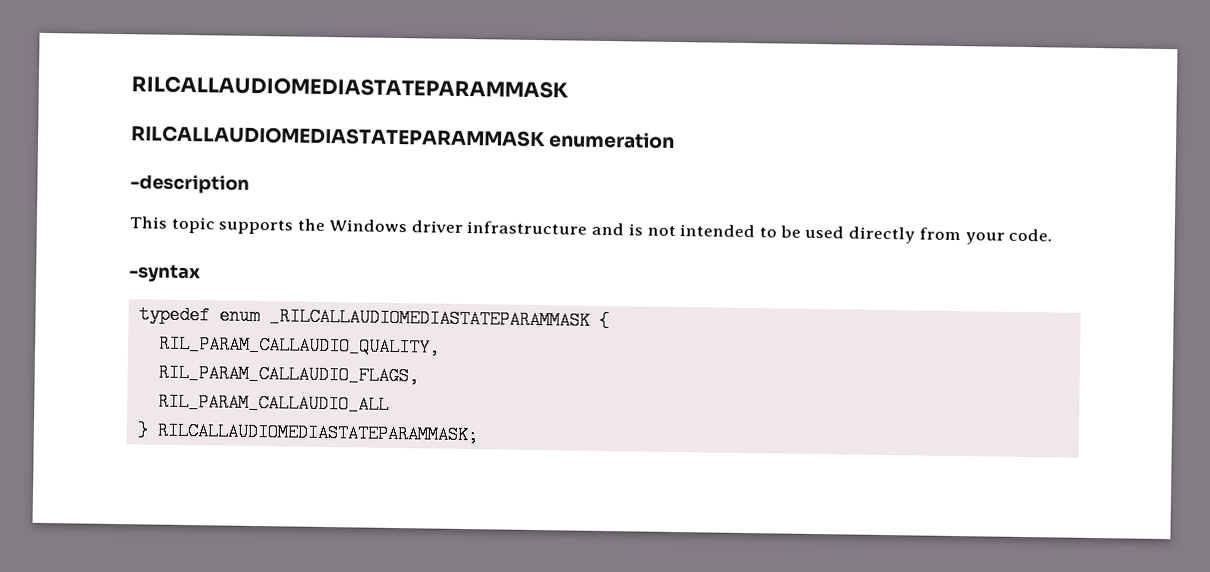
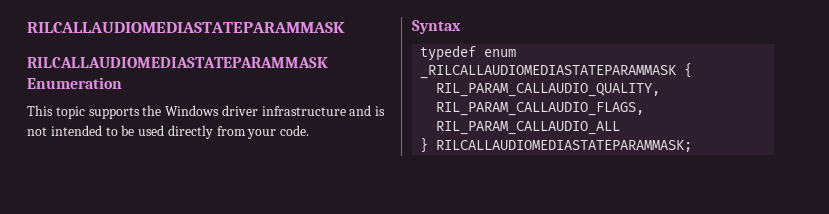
[548,131,676,149] [130,174,250,194] enumeration // -description -> [27,77,122,89] Enumeration
[129,264,201,283] -syntax -> [412,20,461,34] Syntax

